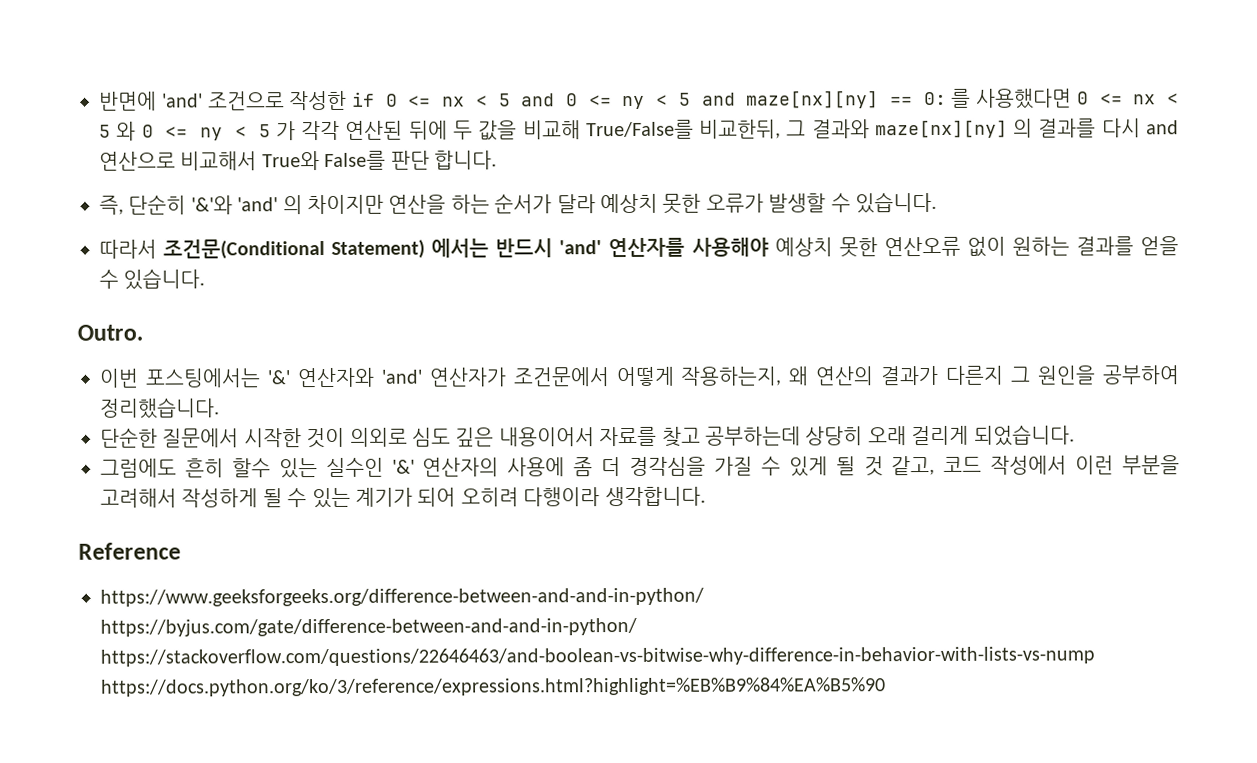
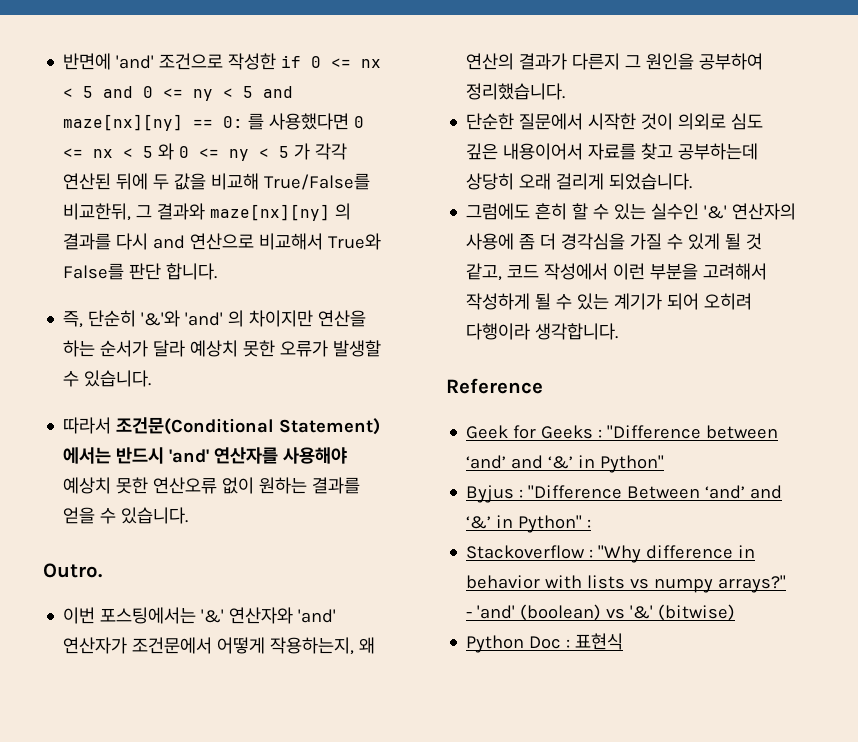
[231,458,271,478] 할수 -> [572,203,610,220] 할 수
[100,587,704,607] [100,617,637,637] [100,646,1095,667] [100,677,886,697] https://www.geeksforgeeks.org/difference-between-and-and-in-python/ https://byjus.com/gate/difference-between-and-and-in-python/ https://stackoverflow.com/questions/22646463/and-boolean-vs-bitwise-why-difference-in-behavior-with-lists-vs-nump https://docs.python.org/ko/3/reference/expressions.html?highlight=%EB%B9%84%EA%B5%90 -> [466,425,779,439] [466,455,665,473] [466,485,783,503] [466,515,592,533] [466,545,756,563] [466,575,787,593] [466,604,736,621] [466,633,624,653] Geek for Geeks : "Difference between ‘and’ and ‘&’ in Python" // Byjus : "Difference Between ‘and’ and ‘&’ in Python" : // Stackoverflow : "Why difference in behavior with lists vs numpy arrays?" - 'and' (boolean) vs '&' (bitwise) // Python Doc : 표현식

